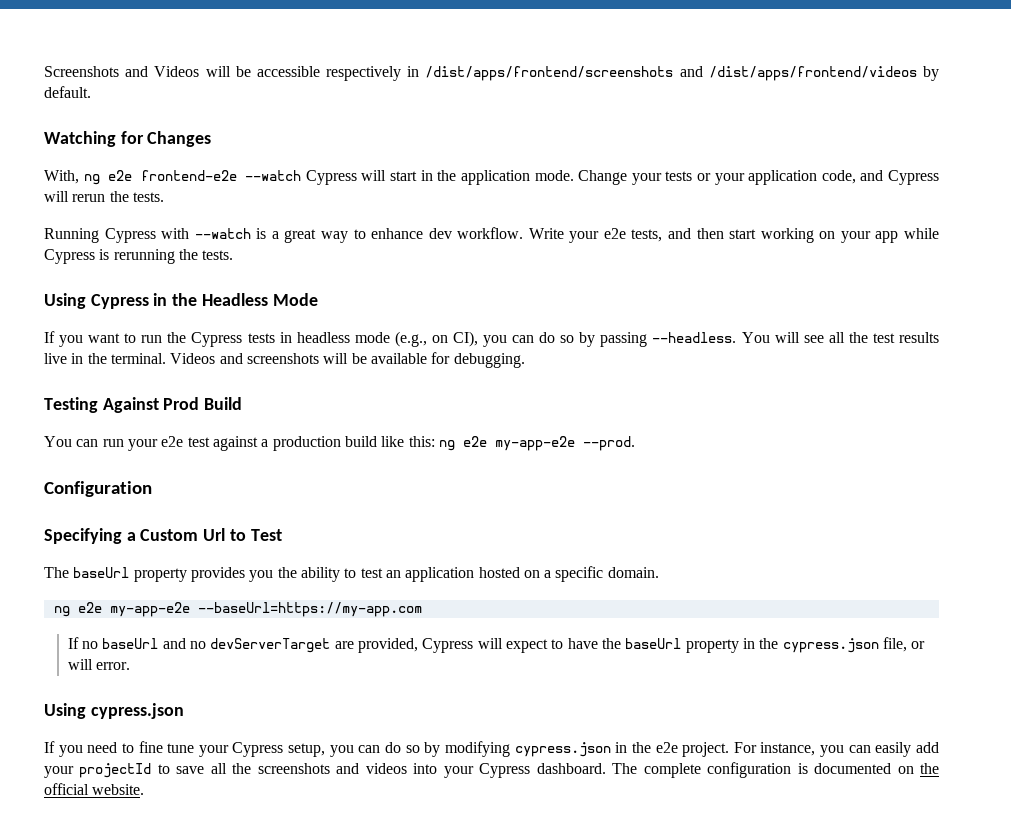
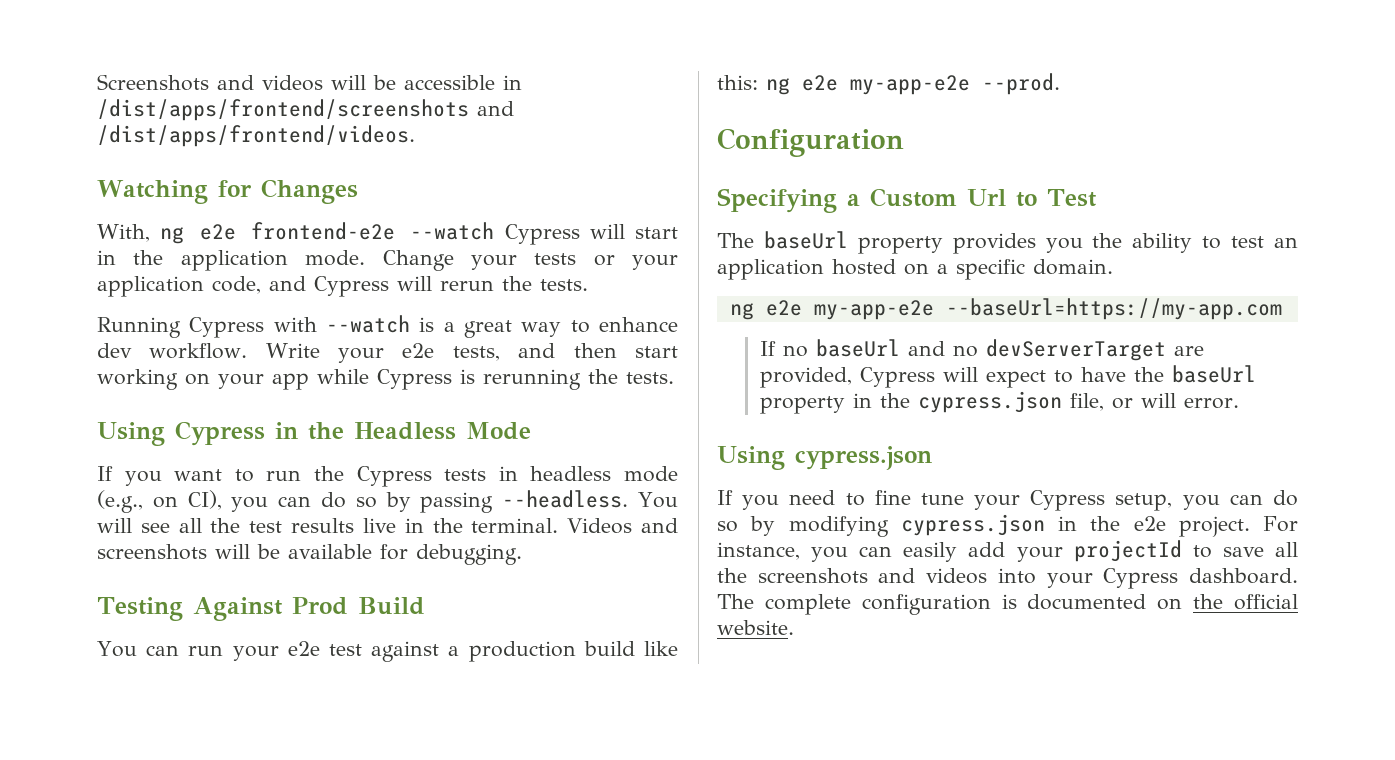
[154,66,200,77] Videos -> [262,75,323,91] videos
[326,66,402,81] respectively -> (495, 82) none
[708,66,939,81] [44,86,91,98] /dist/apps/frontend/videos by default. -> [97,125,415,147] /dist/apps/frontend/videos.

